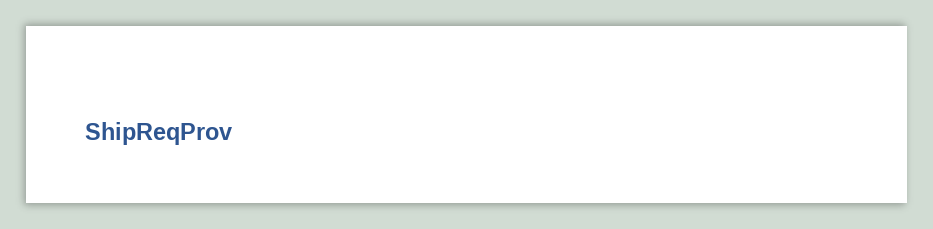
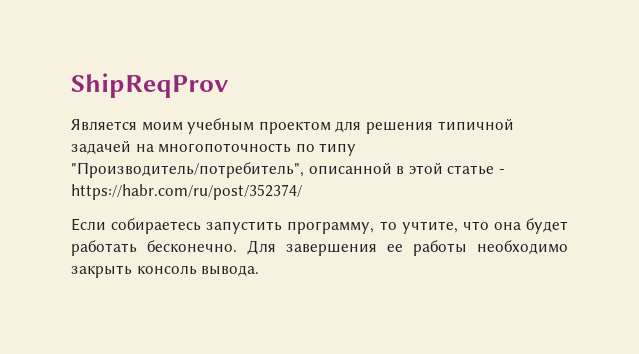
(232, 133) none -> [71,118,514,134] [71,140,357,156] [71,162,505,178] [71,184,302,200] [71,218,568,234] [71,240,568,256] [71,265,260,278] // Является моим учебным проектом для решения типичной задачей на многопоточность по типу "Производитель/потребитель", описанной в этой статье - https://habr.com/ru/post/352374/ // Если собираетесь запустить программу, то учтите, что она будет работать бесконечно. Для завершения ее работы необходимо закрыть консоль вывода.

